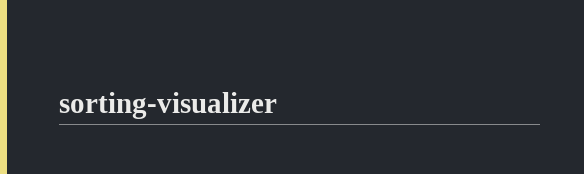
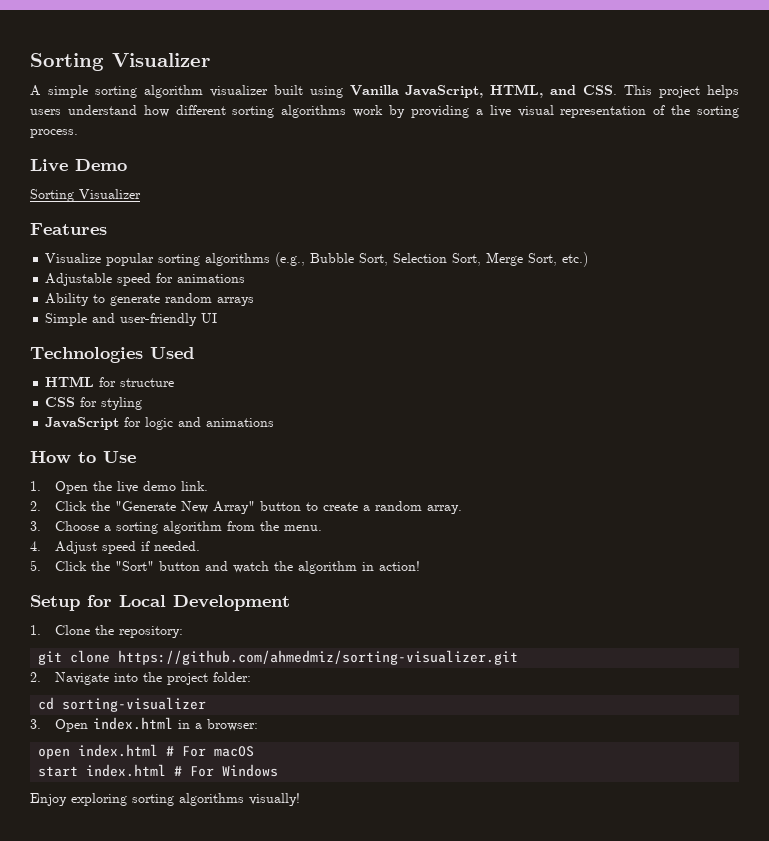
[59,92,277,119] sorting-visualizer -> [30,53,210,71] [30,84,740,98] [30,105,740,118] [30,129,78,138] [30,159,127,172] [30,189,141,202] [30,223,107,235] [45,252,589,267] [45,273,246,286] [45,293,255,306] [45,313,218,326] [30,347,194,363] [45,376,175,387] [45,397,143,410] [45,417,275,430] [30,451,136,463] [30,481,209,494] [30,501,463,514] [30,521,323,534] [30,541,201,554] [30,560,421,574] [30,595,290,611] [30,625,184,638] [38,650,519,665] [30,672,252,685] [38,697,207,712] [30,717,259,732] [38,744,255,759] [38,764,279,777] [30,793,300,806] Sorting Visualizer // A simple sorting algorithm visualizer built using Vanilla JavaScript, HTML, and CSS. This project helps users understand how different sorting algorithms work by providing a live visual representation of the sorting process. // Live Demo // Sorting Visualizer // Features // Visualize popular sorting algorithms (e.g., Bubble Sort, Selection Sort, Merge Sort, etc.) // Adjustable speed for animations // Ability to generate random arrays // Simple and user-friendly UI // Technologies Used // HTML for structure // CSS for styling // JavaScript for logic and animations // How to Use // 1. Open the live demo link. // 2. Click the "Generate New Array" button to create a random array. // 3. Choose a sorting algorithm from the menu. // 4. Adjust speed if needed. // 5. Click the "Sort" button and watch the algorithm in action! // Setup for Local Development // 1. Clone the repository: // git clone https://github.com/ahmedmiz/sorting-visualizer.git // 2. Navigate into the project folder: // cd sorting-visualizer // 3. Open index.html in a browser: // open index.html # For macOS // start index.html # For Windows // Enjoy exploring sorting algorithms visually!

